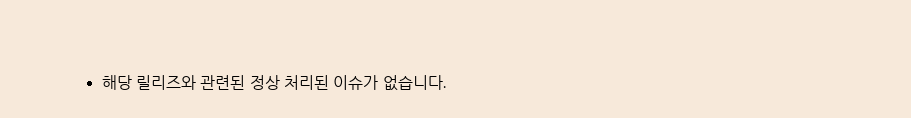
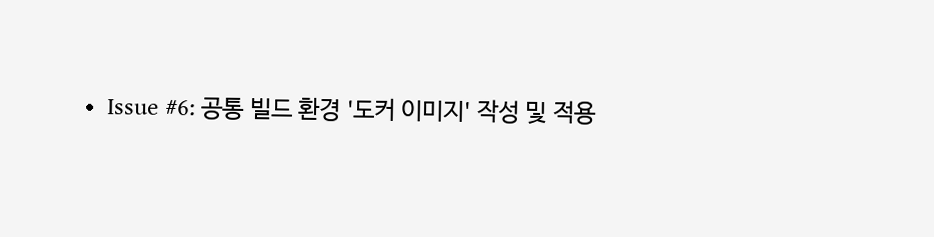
[101,75,446,91] 해당 릴리즈와 관련된 정상 처리된 이슈가 없습니다. -> [107,96,597,125] Issue #6: 공통 빌드 환경 '도커 이미지' 작성 및 적용

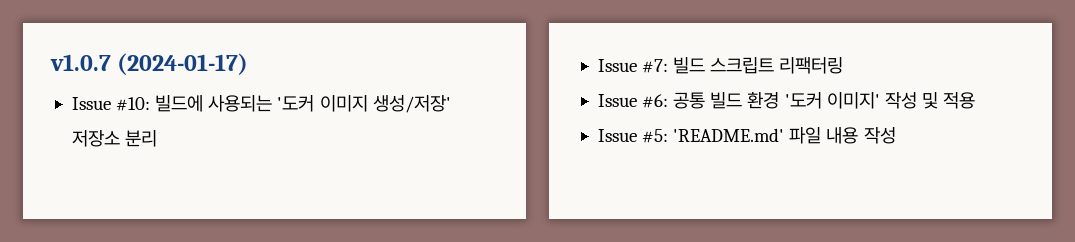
(107, 107) none -> [50,53,249,75] [71,95,451,113] [71,130,158,147] [597,57,844,74] v1.0.7 (2024-01-17) // Issue #10: 빌드에 사용되는 '도커 이미지 생성/저장' 저장소 분리 // Issue #7: 빌드 스크립트 리팩터링 //
(597, 112) none -> [597,127,896,144] // Issue #5: 'README.md' 파일 내용 작성

